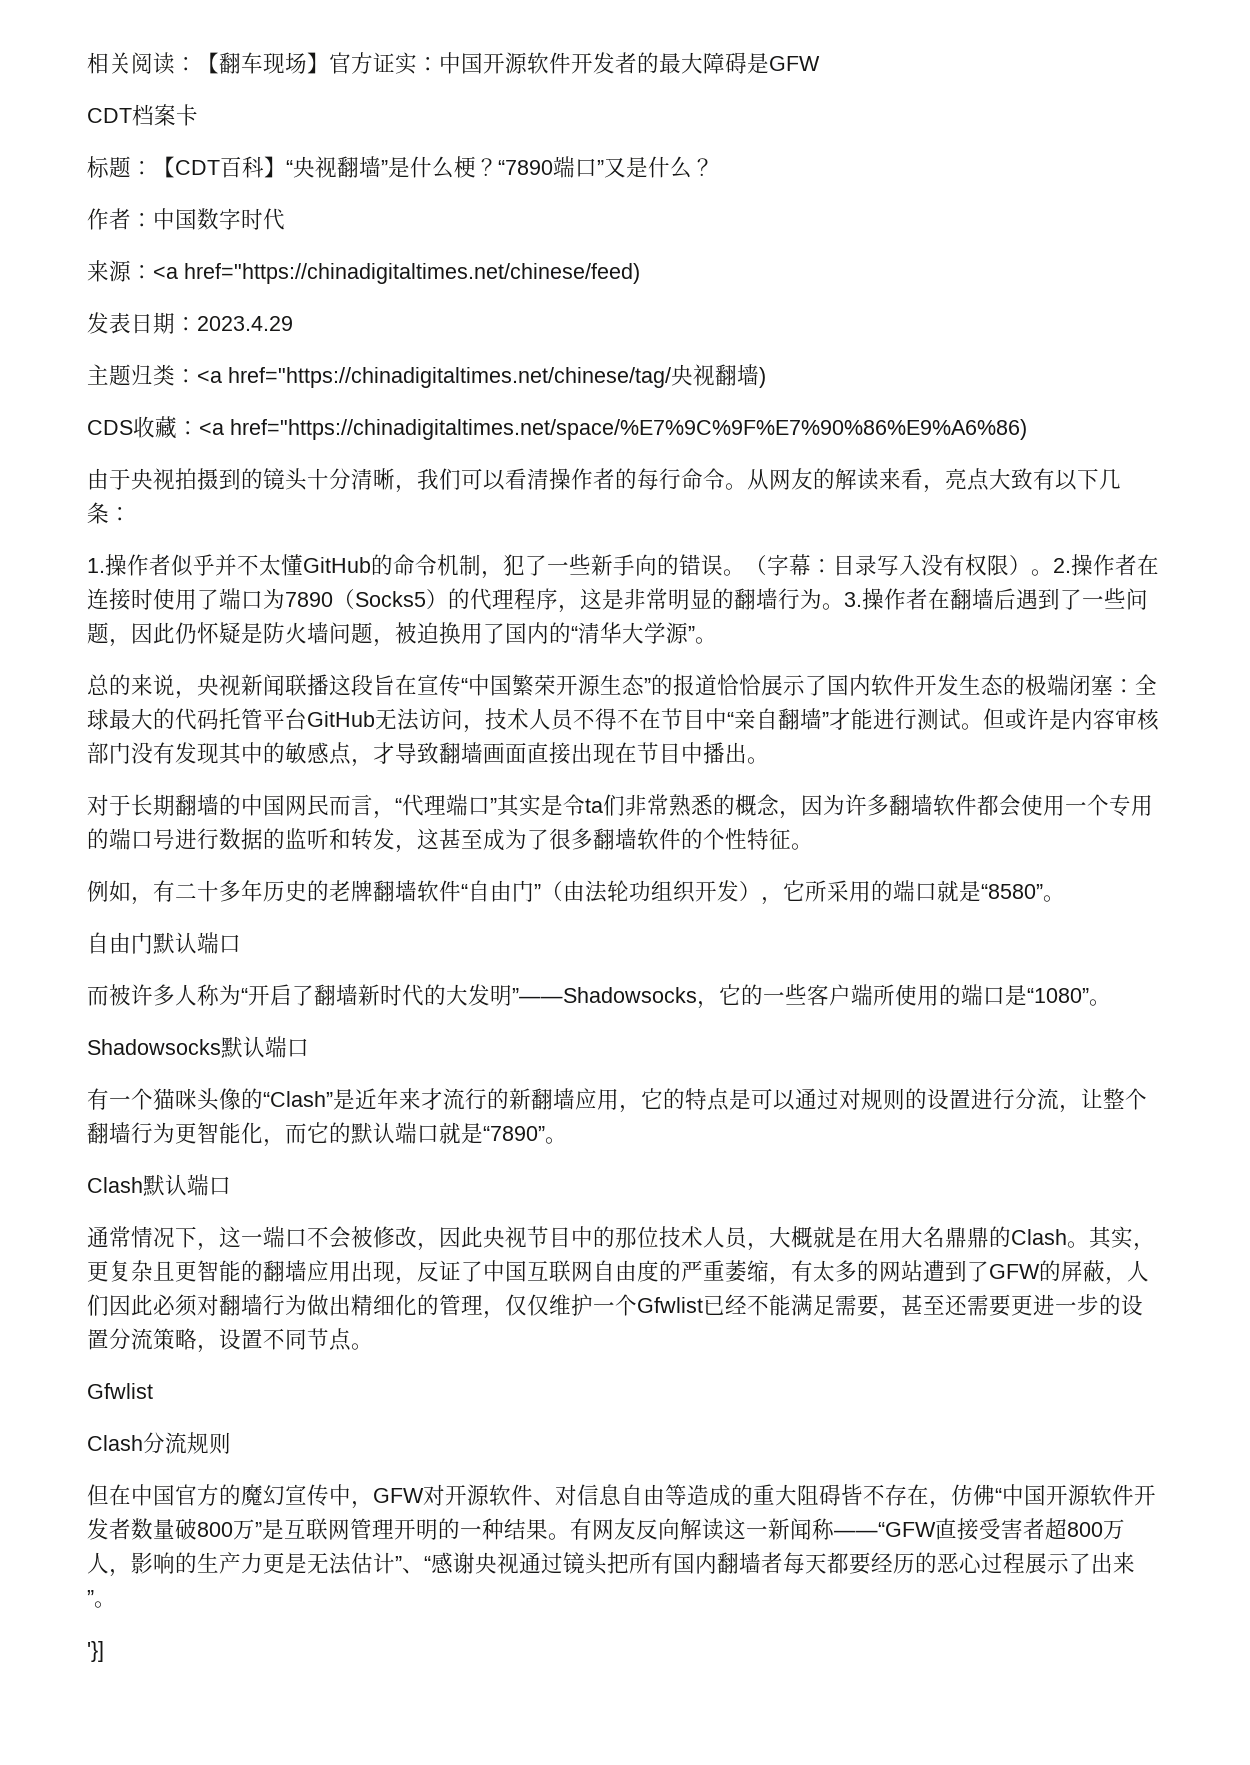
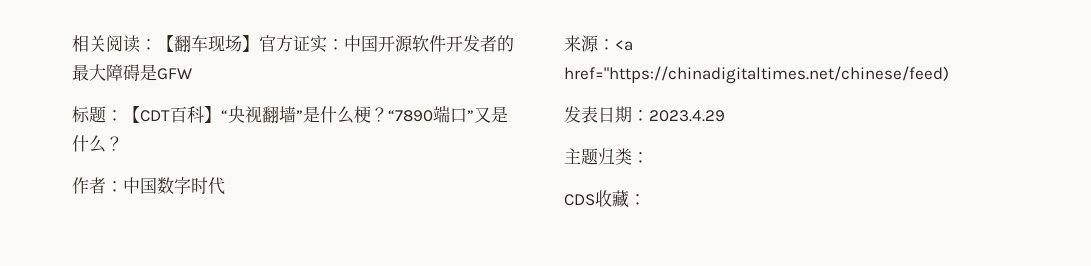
[87,104,198,126] // CDT档案卡 -> (192, 74) none
[197,364,766,388] [87,416,1027,440] [87,468,1121,493] [87,502,131,524] [87,554,1159,579] [87,588,1148,613] [87,622,717,647] [87,674,1157,699] [87,708,1159,733] [87,742,769,767] [87,794,1153,819] [87,828,813,853] [87,880,1065,905] [87,932,241,954] [87,984,1111,1009] [87,1036,309,1058] [87,1088,1147,1113] [87,1122,567,1147] [87,1174,231,1196] [87,1226,1155,1251] [87,1260,1149,1285] [87,1294,1143,1319] [87,1328,373,1353] [87,1383,153,1399] [87,1432,231,1454] [87,1484,1156,1509] [87,1518,1125,1541] [87,1552,1135,1577] [87,1590,116,1608] [87,1641,104,1662] <a href="https://chinadigitaltimes.net/chinese/tag/央视翻墙) // CDS收藏：<a href="https://chinadigitaltimes.net/space/%E7%9C%9F%E7%90%86%E9%A6%86) // 由于央视拍摄到的镜头十分清晰，我们可以看清操作者的每行命令。从网友的解读来看，亮点大致有以下几条： // 1.操作者似乎并不太懂GitHub的命令机制，犯了一些新手向的错误。（字幕：目录写入没有权限）。2.操作者在连接时使用了端口为7890（Socks5）的代理程序，这是非常明显的翻墙行为。3.操作者在翻墙后遇到了一些问题，因此仍怀疑是防火墙问题，被迫换用了国内的“清华大学源”。 // 总的来说，央视新闻联播这段旨在宣传“中国繁荣开源生态”的报道恰恰展示了国内软件开发生态的极端闭塞：全球最大的代码托管平台GitHub无法访问，技术人员不得不在节目中“亲自翻墙”才能进行测试。但或许是内容审核部门没有发现其中的敏感点，才导致翻墙画面直接出现在节目中播出。 // 对于长期翻墙的中国网民而言，“代理端口”其实是令ta们非常熟悉的概念，因为许多翻墙软件都会使用一个专用的端口号进行数据的监听和转发，这甚至成为了很多翻墙软件的个性特征。 // 例如，有二十多年历史的老牌翻墙软件“自由门”（由法轮功组织开发），它所采用的端口就是“8580”。 // 自由门默认端口 // 而被许多人称为“开启了翻墙新时代的大发明”——Shadowsocks，它的一些客户端所使用的端口是“1080”。 // Shadowsocks默认端口 // 有一个猫咪头像的“Clash”是近年来才流行的新翻墙应用，它的特点是可以通过对规则的设置进行分流，让整个翻墙行为更智能化，而它的默认端口就是“7890”。 // Clash默认端口 // 通常情况下，这一端口不会被修改，因此央视节目中的那位技术人员，大概就是在用大名鼎鼎的Clash。其实，更复杂且更智能的翻墙应用出现，反证了中国互联网自由度的严重萎缩，有太多的网站遭到了GFW的屏蔽，人们因此必须对翻墙行为做出精细化的管理，仅仅维护一个Gfwlist已经不能满足需要，甚至还需要更进一步的设置分流策略，设置不同节点。 // Gfwlist // Clash分流规则 // 但在中国官方的魔幻宣传中，GFW对开源软件、对信息自由等造成的重大阻碍皆不存在，仿佛“中国开源软件开发者数量破800万”是互联网管理开明的一种结果。有网友反向解读这一新闻称——“GFW直接受害者超800万人，影响的生产力更是无法估计”、“感谢央视通过镜头把所有国内翻墙者每天都要经历的恶心过程展示了出来”。 // '}] -> [564,190,646,208] // CDS收藏：

